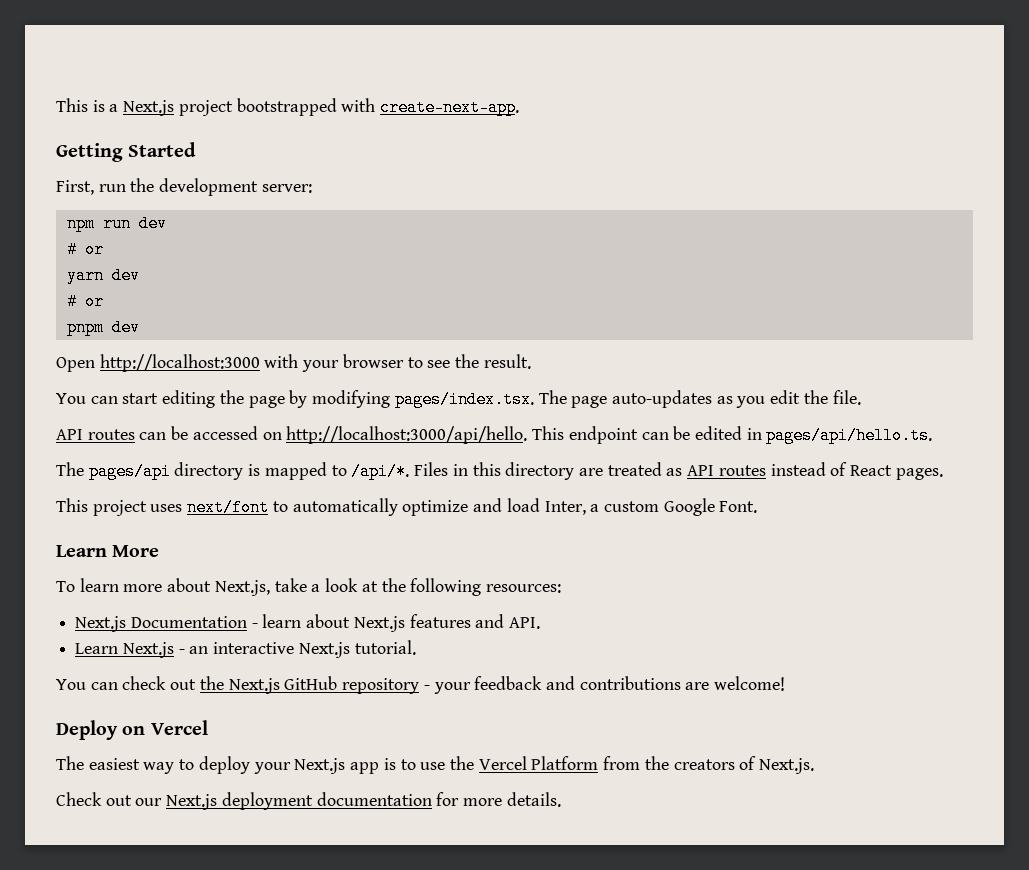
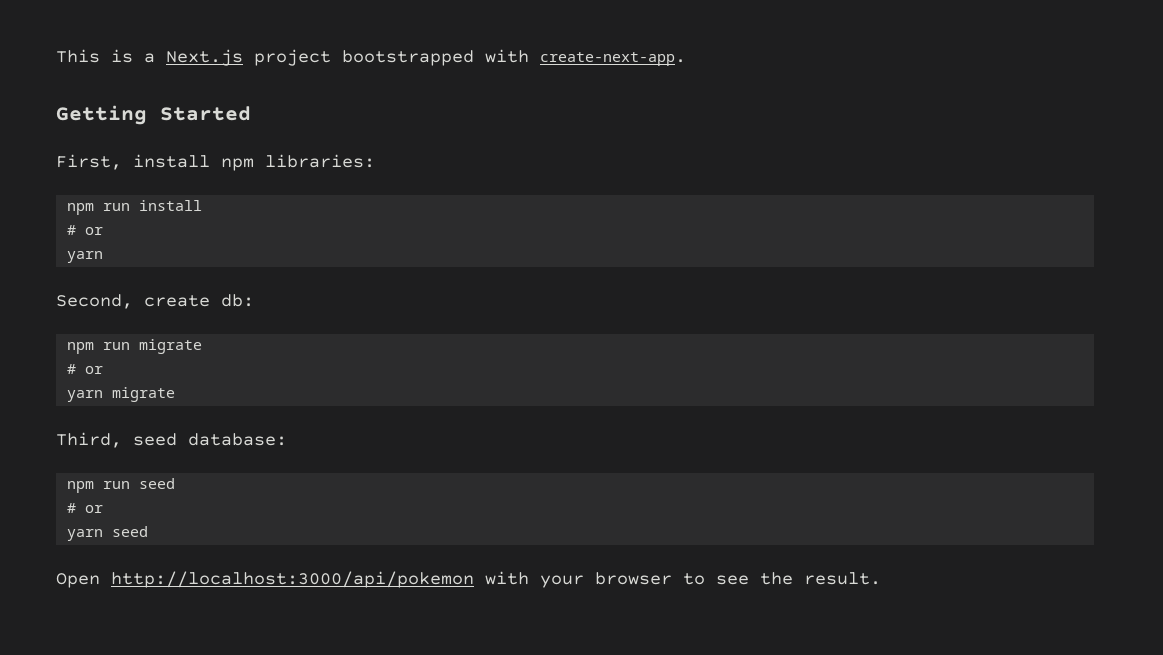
[98,178,312,196] [66,215,167,232] [66,241,104,258] [66,267,140,284] [66,293,104,310] [66,319,140,336] run the development server: // npm run dev // # or // yarn dev // # or // pnpm dev -> [133,154,375,171] [67,200,203,215] [67,225,104,235] [67,251,104,263] [56,294,254,309] [67,339,203,354] [67,364,104,374] [67,387,176,402] [56,432,287,448] [67,478,176,493] [67,503,104,513] [67,526,149,541] install npm libraries: // npm run install // # or // yarn // Second, create db: // npm run migrate // # or // yarn migrate // Third, seed database: // npm run seed // # or // yarn seed
[99,354,260,372] http://localhost:3000 -> [111,571,474,588] http://localhost:3000/api/pokemon
[56,390,861,408] [56,426,933,444] [56,462,943,480] [56,498,758,516] [56,545,160,557] [56,578,561,596] [75,614,541,632] [75,640,416,658] [56,676,786,694] [56,720,208,740] [56,756,815,774] [56,792,561,810] // You can start editing the page by modifying pages/index.tsx. The page auto-updates as you edit the file. // API routes can be accessed on http://localhost:3000/api/hello. This endpoint can be edited in pages/api/hello.ts. // The pages/api directory is mapped to /api/*. Files in this directory are treated as API routes instead of React pages. // This project uses next/font to automatically optimize and load Inter, a custom Google Font. // Learn More // To learn more about Next.js, take a look at the following resources: // Next.js Documentation - learn about Next.js features and API. // Learn Next.js - an interactive Next.js tutorial. // You can check out the Next.js GitHub repository - your feedback and contributions are welcome! // Deploy on Vercel // The easiest way to deploy your Next.js app is to use the Vercel Platform from the creators of Next.js. // Check out our Next.js deployment documentation for more details. -> (881, 578) none

